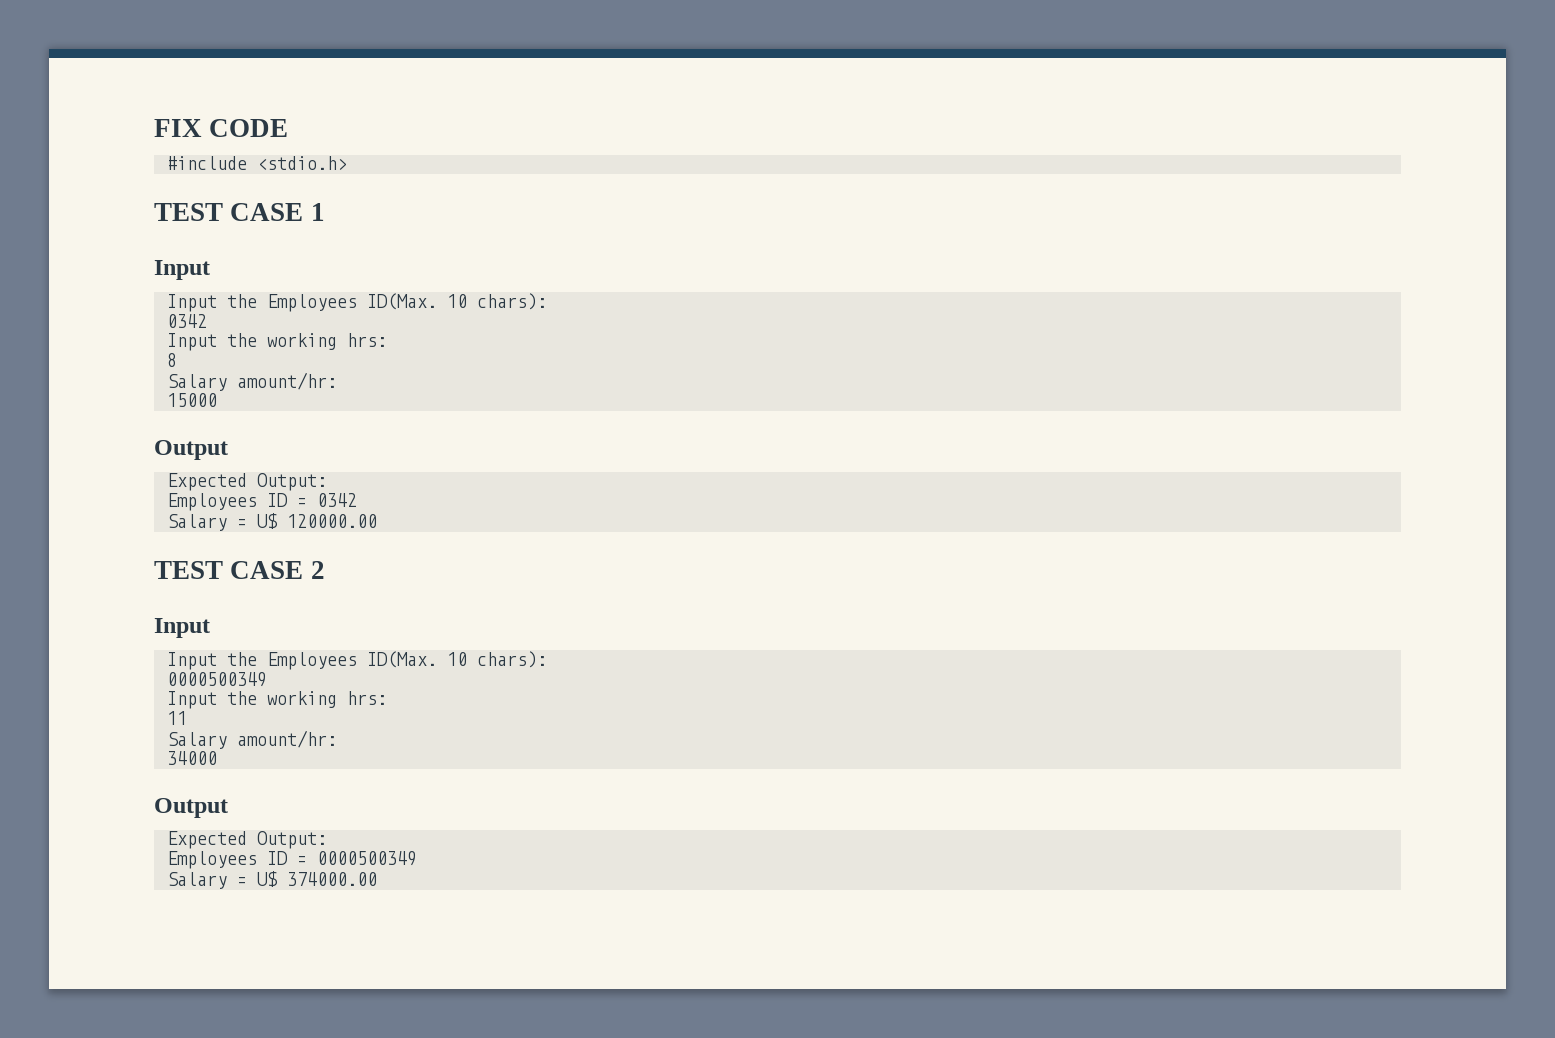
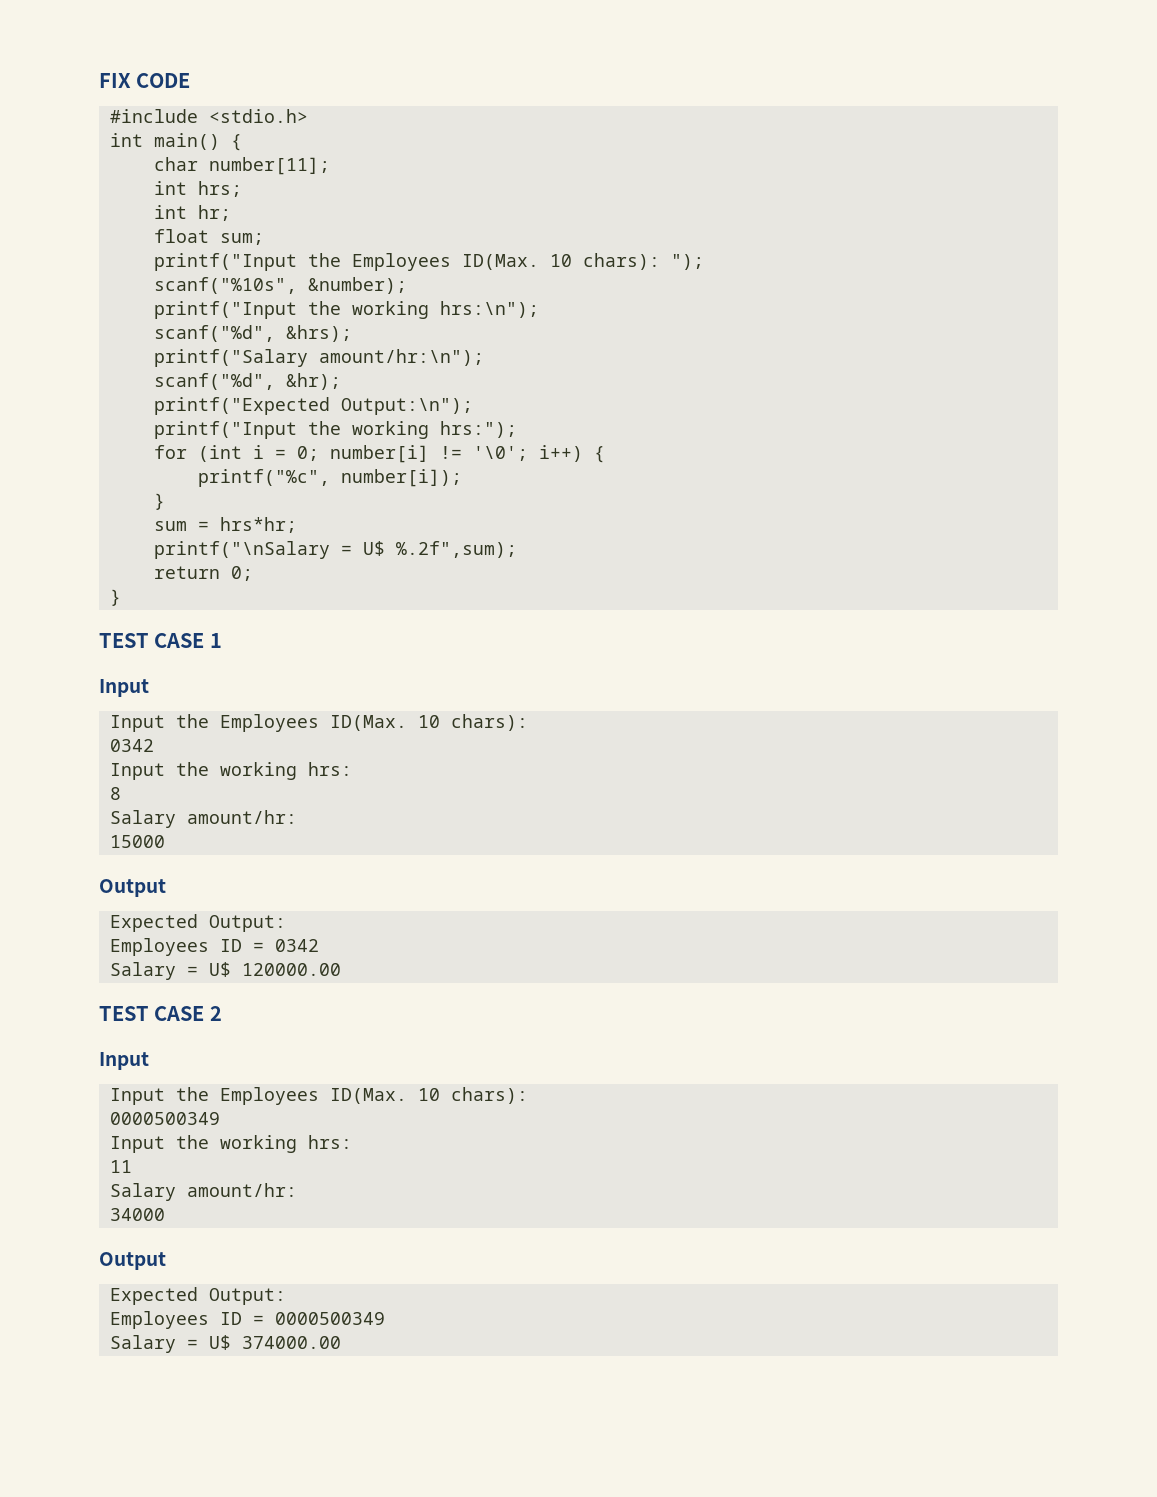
(347, 163) none -> [109,133,242,151] [153,157,330,175] [153,181,242,197] [153,205,231,221] [153,229,264,245] [153,253,704,271] [153,277,407,294] [153,301,539,319] [153,325,352,342] [153,349,484,367] [153,373,341,390] [153,397,473,415] [153,421,517,439] [153,445,605,463] [197,469,462,487] [153,493,165,510] [153,517,297,533] [153,541,517,559] [153,566,253,581] [109,589,121,606] // int main() { // char number[11]; // int hrs; // int hr; // float sum; // printf("Input the Employees ID(Max. 10 chars): "); // scanf("%10s", &number); // printf("Input the working hrs:\n"); // scanf("%d", &hrs); // printf("Salary amount/hr:\n"); // scanf("%d", &hr); // printf("Expected Output:\n"); // printf("Input the working hrs:"); // for (int i = 0; number[i] != '\0'; i++) { // printf("%c", number[i]); // } // sum = hrs*hr; // printf("\nSalary = U$ %.2f",sum); // return 0; // }

